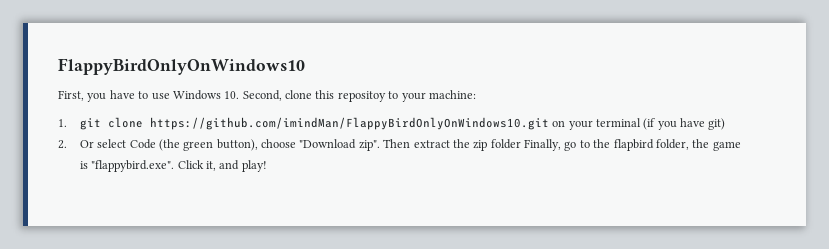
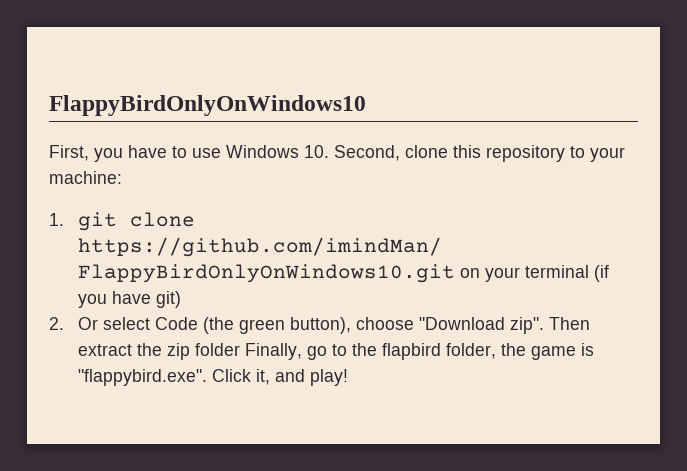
[337,91,386,102] repositoy -> [486,145,565,162] repository

